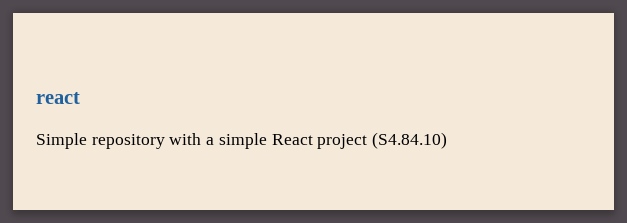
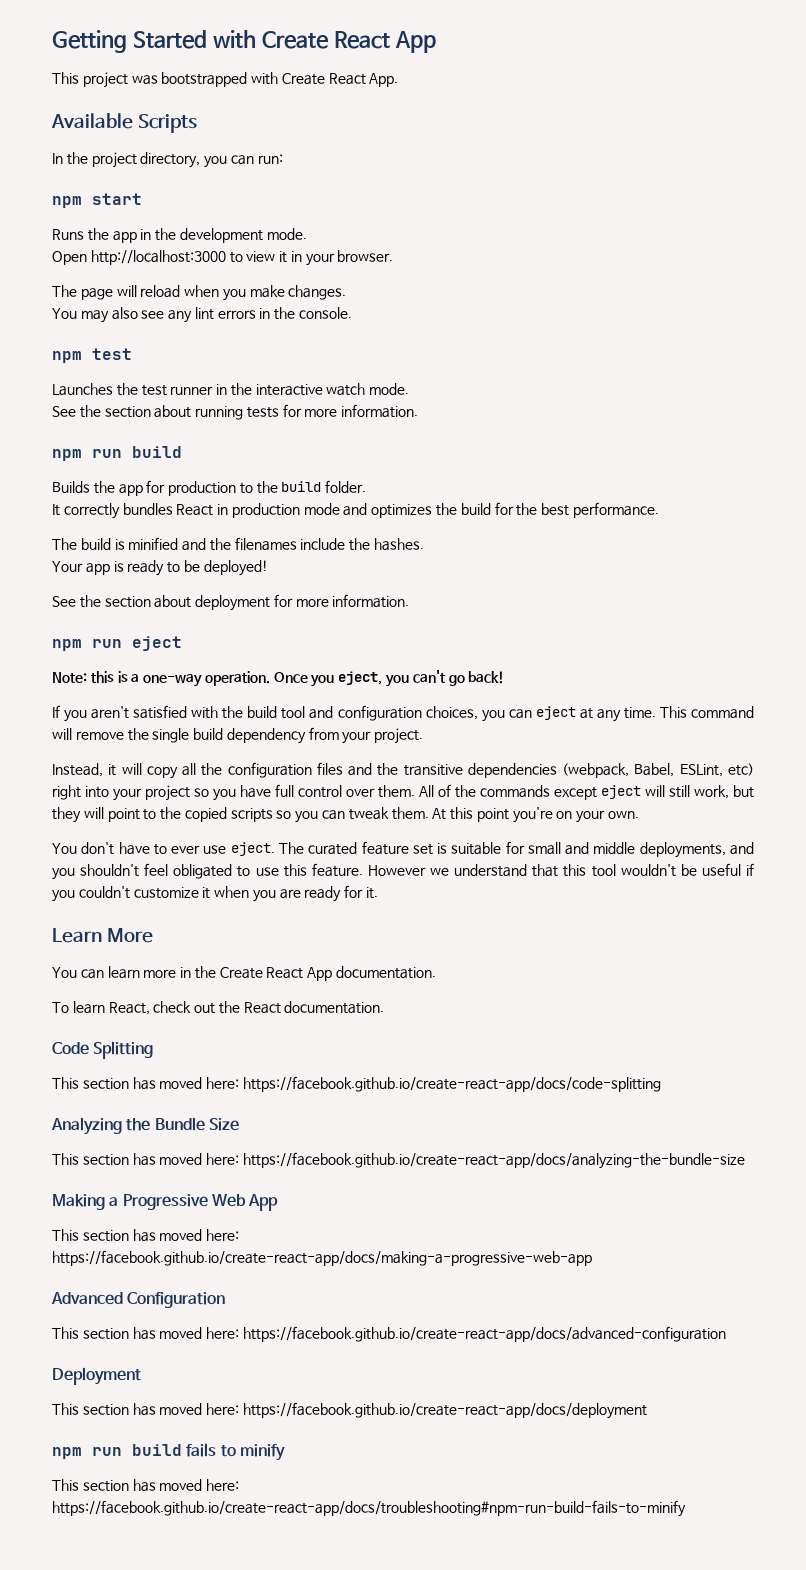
[36,92,80,104] [36,132,448,149] react // Simple repository with a simple React project (S4.84.10) -> [52,30,436,53] [52,72,399,88] [51,113,198,133] [52,152,283,168] [52,193,142,208] [52,228,307,243] [52,250,394,266] [52,285,347,301] [52,307,353,323] [52,348,132,363] [52,383,410,396] [52,404,419,420] [52,446,182,461] [52,480,367,496] [52,502,659,519] [52,537,425,551] [52,560,268,576] [52,594,410,611] [52,636,182,651] [52,670,505,687] [52,705,754,722] [52,727,424,744] [52,762,754,779] [52,784,754,801] [52,807,640,823] [52,841,755,858] [52,863,755,880] [52,885,379,902] [52,928,154,943] [52,966,437,981] [52,1001,385,1015] [52,1041,154,1059] [52,1076,661,1092] [51,1117,239,1135] [52,1152,745,1169] [52,1194,279,1211] [52,1229,240,1242] [52,1250,592,1266] [51,1292,226,1308] [52,1326,726,1342] [52,1367,141,1385] [52,1402,647,1419] [52,1443,285,1461] [52,1479,240,1492] [52,1500,686,1517] Getting Started with Create React App // This project was bootstrapped with Create React App. // Available Scripts // In the project directory, you can run: // npm start // Runs the app in the development mode. // Open http://localhost:3000 to view it in your browser. // The page will reload when you make changes. // You may also see any lint errors in the console. // npm test // Launches the test runner in the interactive watch mode. // See the section about running tests for more information. // npm run build // Builds the app for production to the build folder. // It correctly bundles React in production mode and optimizes the build for the best performance. // The build is minified and the filenames include the hashes. // Your app is ready to be deployed! // See the section about deployment for more information. // npm run eject // Note: this is a one-way operation. Once you eject, you can't go back! // If you aren't satisfied with the build tool and configuration choices, you can eject at any time. This command will remove the single build dependency from your project. // Instead, it will copy all the configuration files and the transitive dependencies (webpack, Babel, ESLint, etc) right into your project so you have full control over them. All of the commands except eject will still work, but they will point to the copied scripts so you can tweak them. At this point you're on your own. // You don't have to ever use eject. The curated feature set is suitable for small and middle deployments, and you shouldn't feel obligated to use this feature. However we understand that this tool wouldn't be useful if you couldn't customize it when you are ready for it. // Learn More // You can learn more in the Create React App documentation. // To learn React, check out the React documentation. // Code Splitting // This section has moved here: https://facebook.github.io/create-react-app/docs/code-splitting // Analyzing the Bundle Size // This section has moved here: https://facebook.github.io/create-react-app/docs/analyzing-the-bundle-size // Making a Progressive Web App // This section has moved here: https://facebook.github.io/create-react-app/docs/making-a-progressive-web-app // Advanced Configuration // This section has moved here: https://facebook.github.io/create-react-app/docs/advanced-configuration // Deployment // This section has moved here: https://facebook.github.io/create-react-app/docs/deployment // npm run build fails to minify // This section has moved here: https://facebook.github.io/create-react-app/docs/troubleshooting#npm-run-build-fails-to-minify

